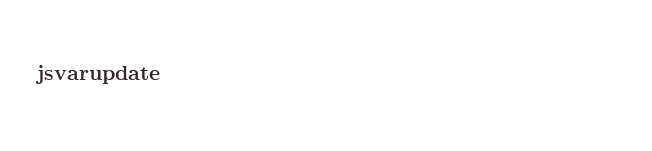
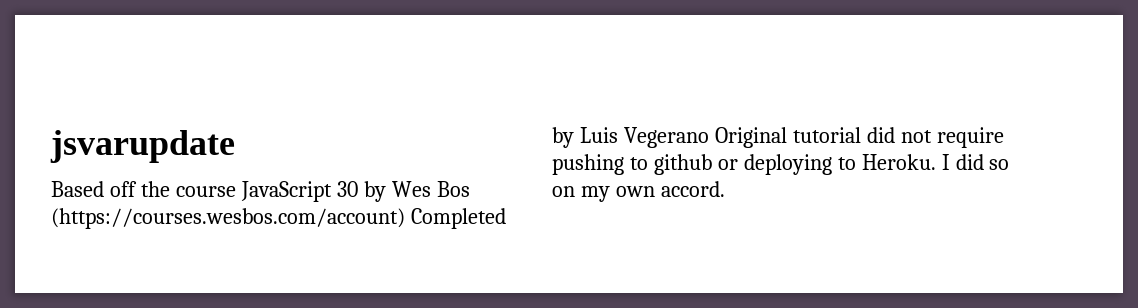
(160, 74) none -> [51,181,470,202] [51,208,506,229] [552,127,1004,148] [552,154,1010,175] [552,181,725,202] // Based off the course JavaScript 30 by Wes Bos (https://courses.wesbos.com/account) Completed by Luis Vegerano Original tutorial did not require pushing to github or deploying to Heroku. I did so on my own accord.

